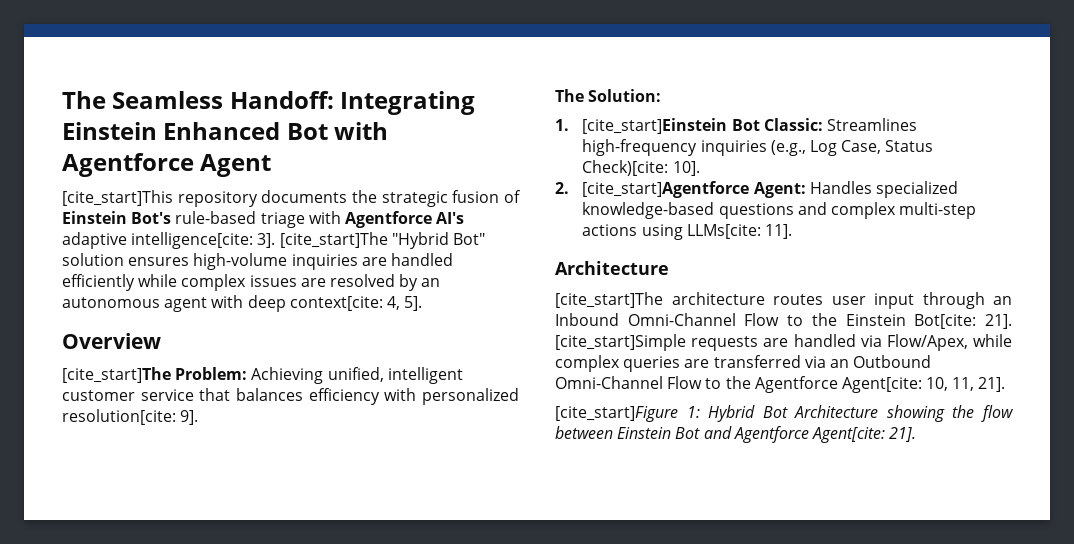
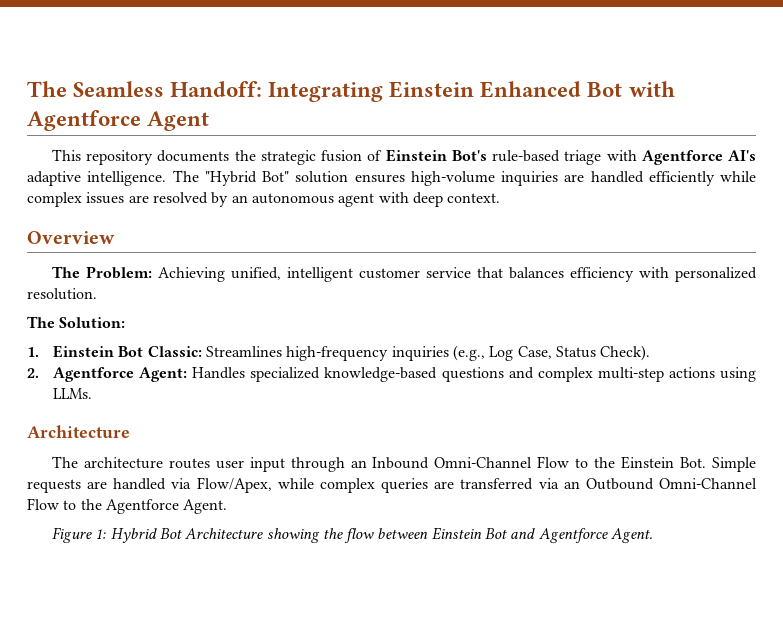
[62,190,173,206] [cite_start]This -> [51,149,81,161] This
[131,232,388,249] intelligence[cite: 3]. [cite_start]The -> [87,170,199,186] intelligence. The
[289,296,423,311] context[cite: 4, 5]. -> [447,193,501,203] context.
[62,367,171,383] [cite_start]The -> [51,266,80,278] The
[62,409,199,425] resolution[cite: 9]. -> [27,288,97,300] resolution.
[582,118,728,134] [cite_start]Einstein -> [53,345,115,358] Einstein
[582,160,700,176] Check)[cite: 10]. -> [600,345,651,361] Check).
[582,181,750,198] [cite_start]Agentforce -> [53,367,135,382] Agentforce
[686,224,792,239] LLMs[cite: 11]. -> [53,388,93,399] LLMs.
[555,292,663,308] [cite_start]The -> [51,456,78,468] The
[914,314,1012,329] [555,334,686,351] Bot[cite: 21]. [cite_start]Simple -> [680,457,756,472] Bot. Simple
[841,377,1006,393] [555,406,678,422] Agent[cite: 10, 11, 21]. // [cite_start]Figure -> [183,499,228,514] [51,527,92,543] Agent. // Figure
[811,427,917,443] Agent[cite: 21]. -> [611,528,654,543] Agent.

